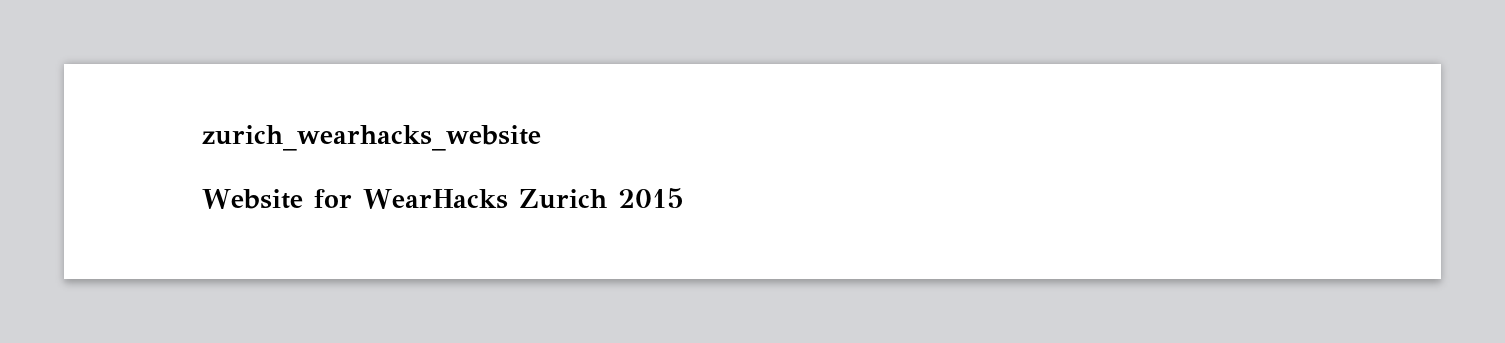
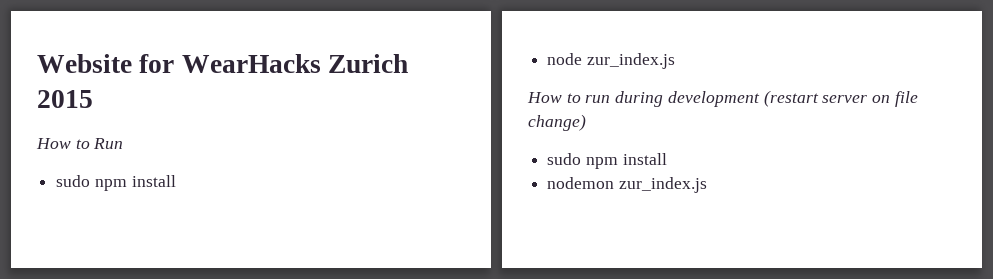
[202,125,541,151] zurich_wearhacks_website // -> (37, 63) none
(684, 198) none -> [36,138,124,149] [56,175,176,191] [547,53,675,69] [527,90,918,107] [528,114,586,131] [547,153,667,169] [547,177,707,193] // How to Run // sudo npm install // node zur_index.js // How to run during development (restart server on file change) // sudo npm install // nodemon zur_index.js

